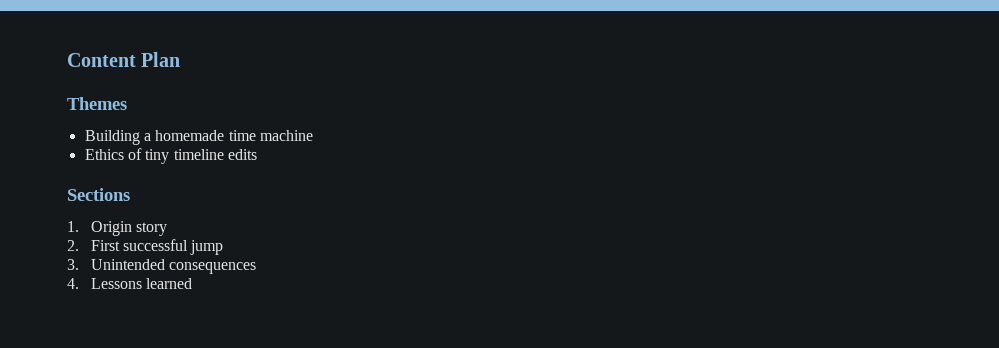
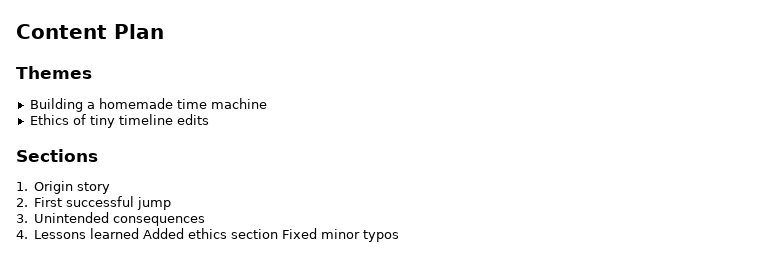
(192, 283) none -> [143,228,400,242] Added ethics section Fixed minor typos

